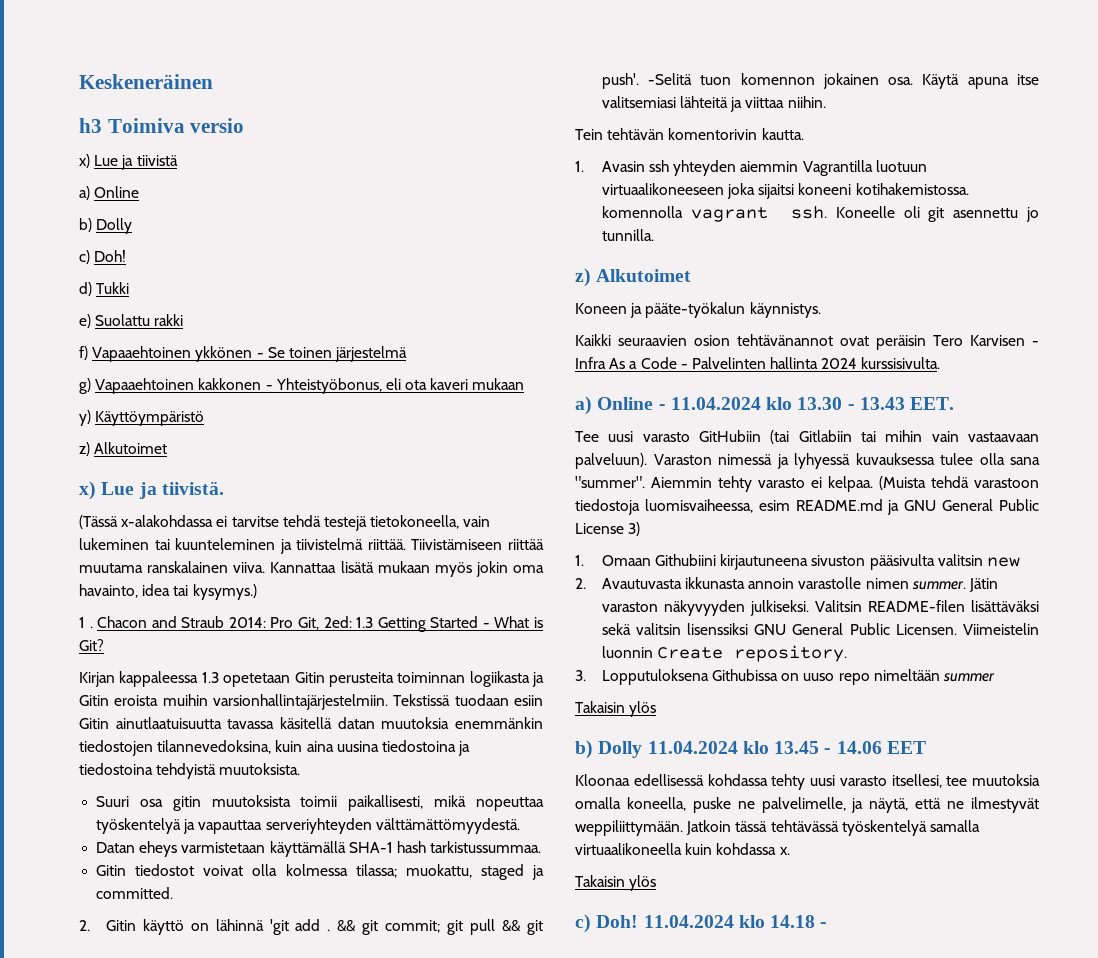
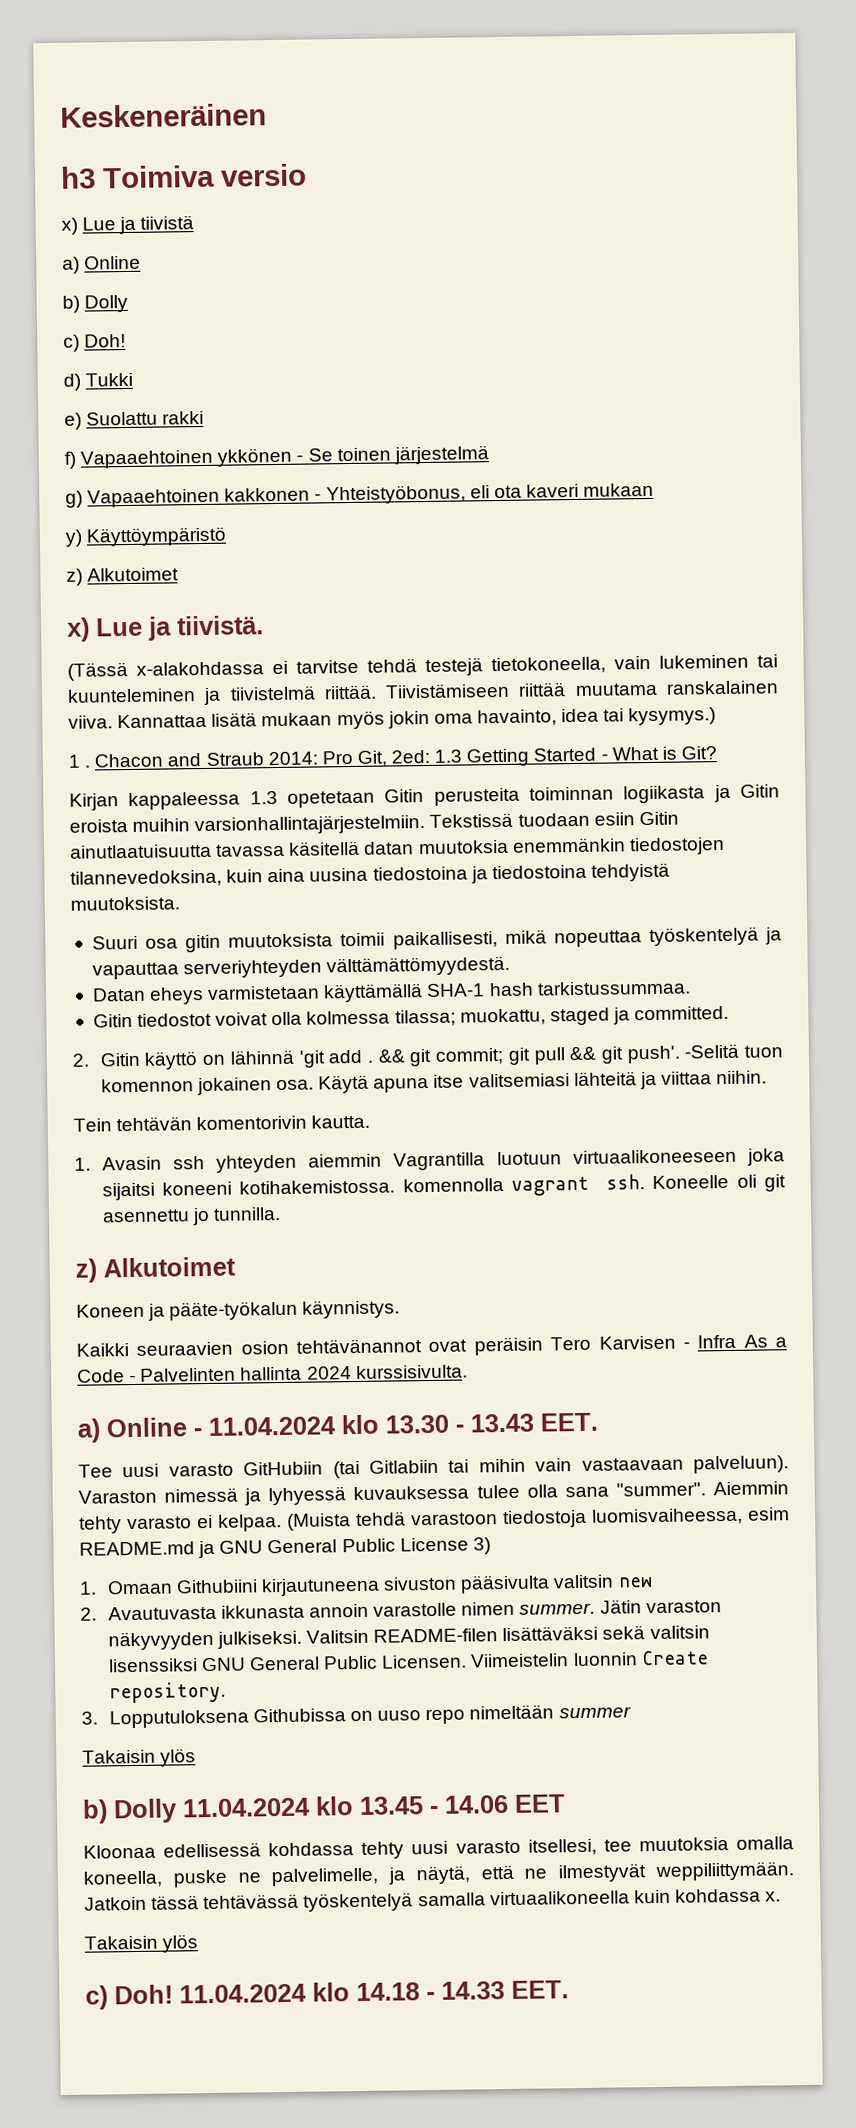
(828, 925) none -> [441,1980,569,2000] 14.33 EET.

